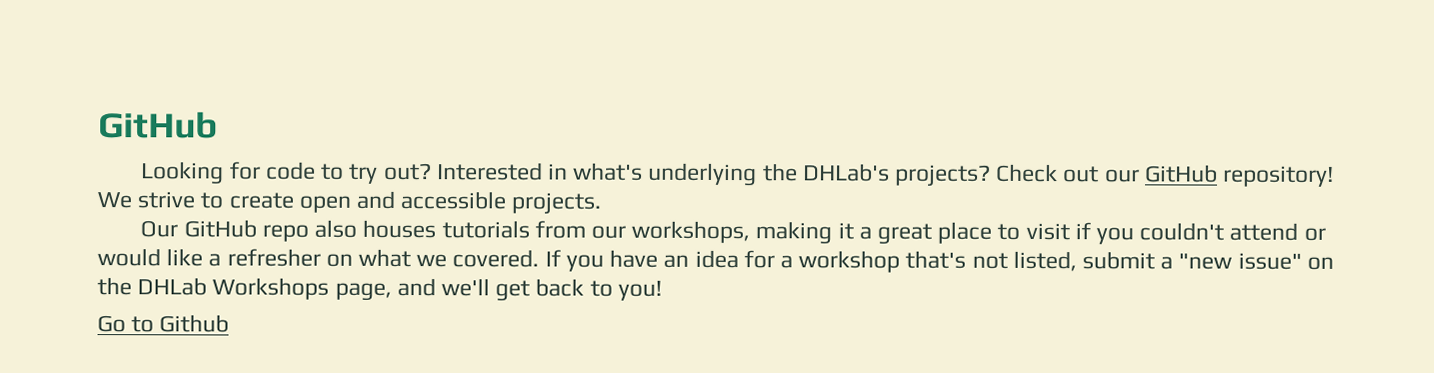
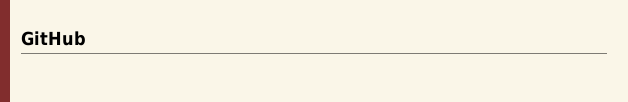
[98,111,218,139] [141,161,1335,187] [97,190,602,215] [140,219,1326,245] [97,248,1334,273] [97,277,662,302] [97,314,230,333] GitHub // Looking for code to try out? Interested in what's underlying the DHLab's projects? Check out our GitHub repository! We strive to create open and accessible projects. // Our GitHub repo also houses tutorials from our workshops, making it a great place to visit if you couldn't attend or would like a refresher on what we covered. If you have an idea for a workshop that's not listed, submit a "new issue" on the DHLab Workshops page, and we'll get back to you! // Go to Github -> [21,31,86,46] GitHub

